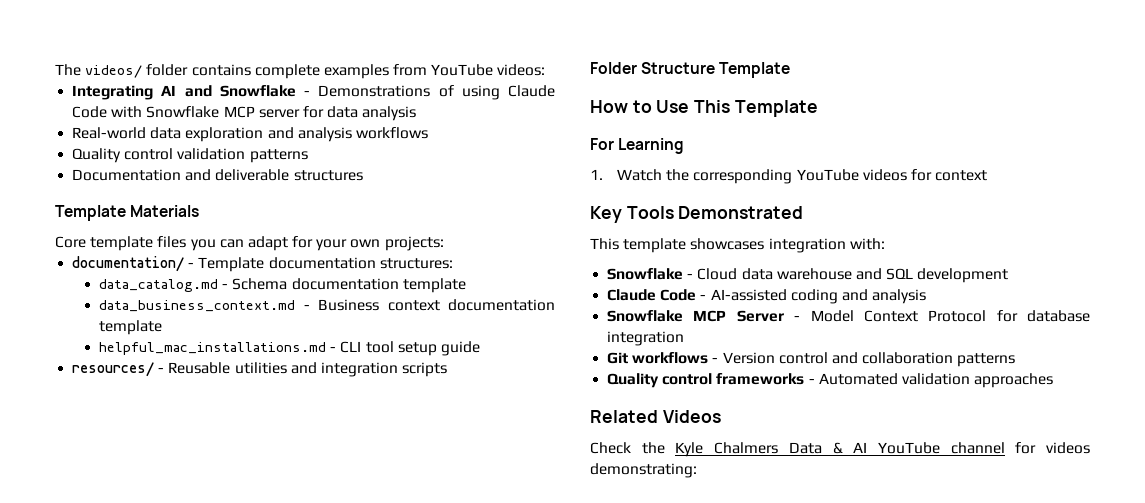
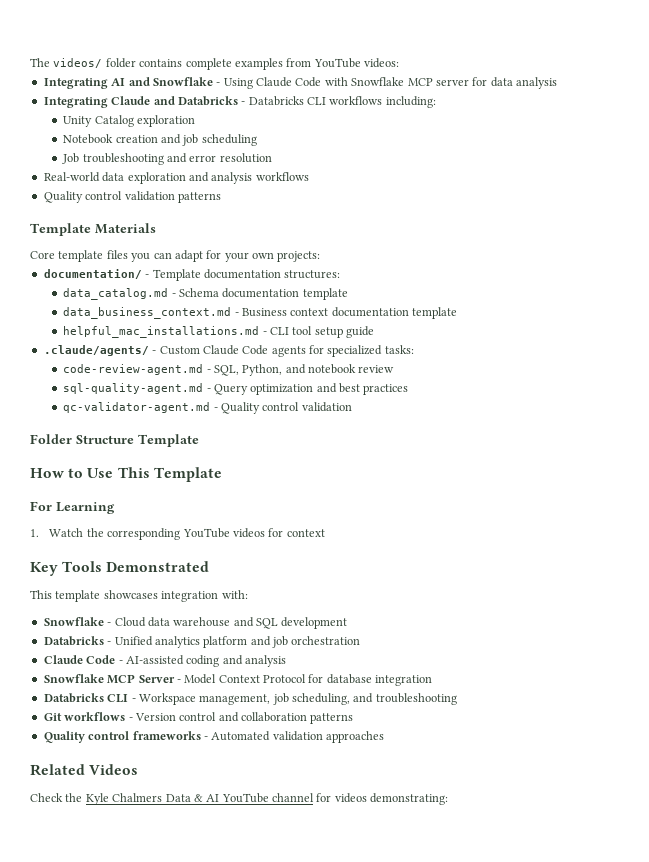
[318,85,500,100] Demonstrations of using -> [223,78,253,89] Using
(417, 113) none -> [43,96,436,108] [63,115,195,127] [63,134,257,146] [62,153,272,165] // Integrating Claude and Databricks - Databricks CLI workflows including: // Unity Catalog exploration // Notebook creation and job scheduling // Job troubleshooting and error resolution
[72,169,363,181] // Documentation and deliverable structures -> (221, 197) none
[72,362,448,377] resources/ - Reusable utilities and integration scripts -> [43,345,414,357] [63,364,395,376] [63,383,409,395] [63,402,352,414] .claude/agents/ - Custom Claude Code agents for specialized tasks: // code-review-agent.md - SQL, Python, and notebook review // sql-quality-agent.md - Query optimization and best practices // qc-validator-agent.md - Quality control validation
(1009, 275) none -> [43,636,361,648] // Databricks - Unified analytics platform and job orchestration
(685, 338) none -> [43,693,457,705] // Databricks CLI - Workspace management, job scheduling, and troubleshooting

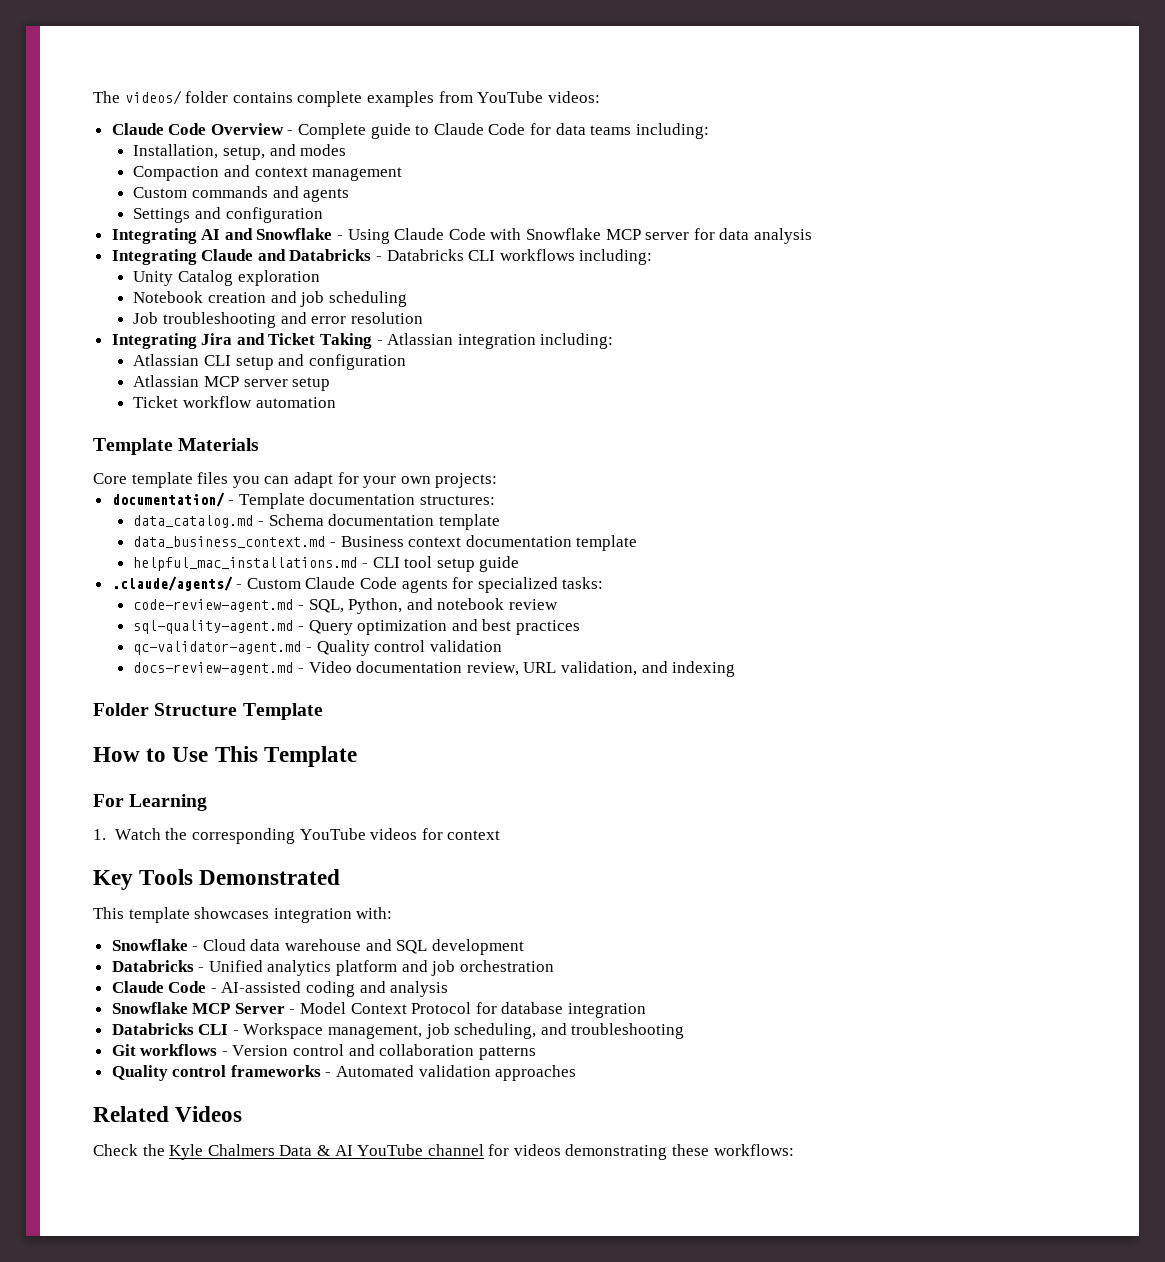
(399, 63) none -> [111,123,709,139] [133,144,347,160] [133,165,403,181] [133,186,350,202] [133,207,323,223] // Claude Code Overview - Complete guide to Claude Code for data teams including: // Installation, setup, and modes // Compaction and context management // Custom commands and agents // Settings and configuration
[43,172,309,184] [43,191,221,203] Real-world data exploration and analysis workflows // Quality control validation patterns -> [111,333,614,349] [133,354,406,370] [133,375,331,391] [133,396,336,408] Integrating Jira and Ticket Taking - Atlassian integration including: // Atlassian CLI setup and configuration // Atlassian MCP server setup // Ticket workflow automation
(352, 407) none -> [133,661,736,677] // docs-review-agent.md - Video documentation review, URL validation, and indexing
[370,793,449,805] demonstrating: -> [565,1144,794,1160] demonstrating these workflows:

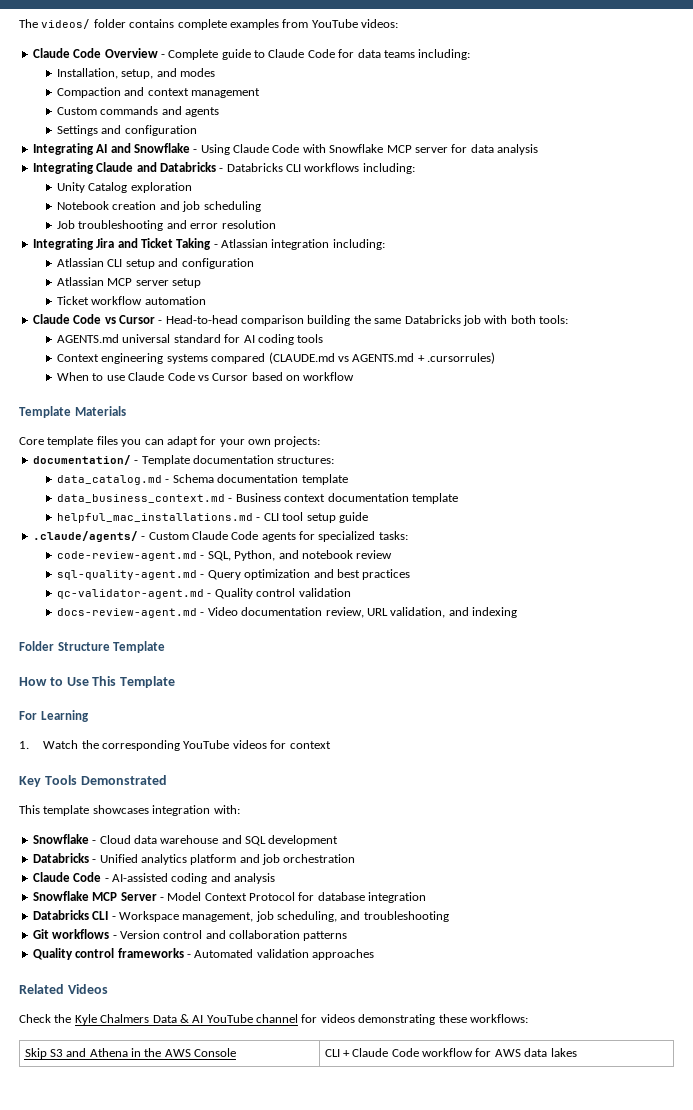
(336, 402) none -> [32,314,568,326] [57,334,324,345] [57,352,496,364] [57,372,355,381] // Claude Code vs Cursor - Head-to-head comparison building the same Databricks job with both tools: // AGENTS.md universal standard for AI coding tools // Context engineering systems compared (CLAUDE.md vs AGENTS.md + .cursorrules) // When to use Claude Code vs Cursor based on workflow
(794, 1150) none -> [24,1048,237,1059] [324,1048,577,1057] // Skip S3 and Athena in the AWS Console | CLI + Claude Code workflow for AWS data lakes

